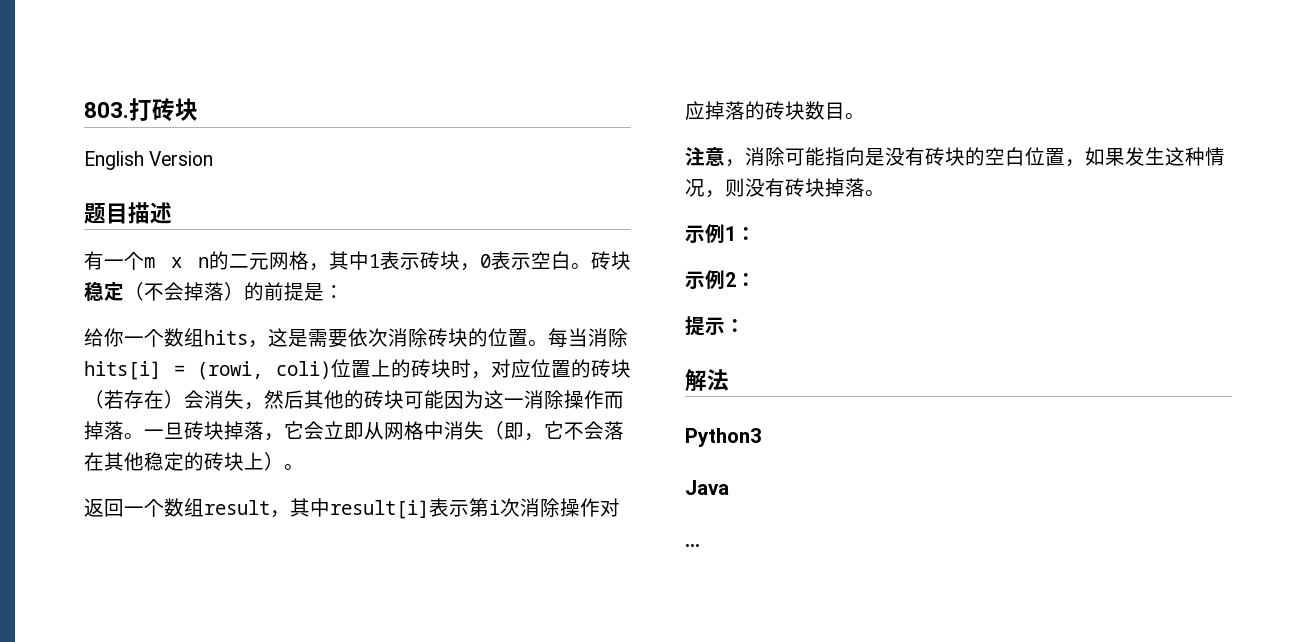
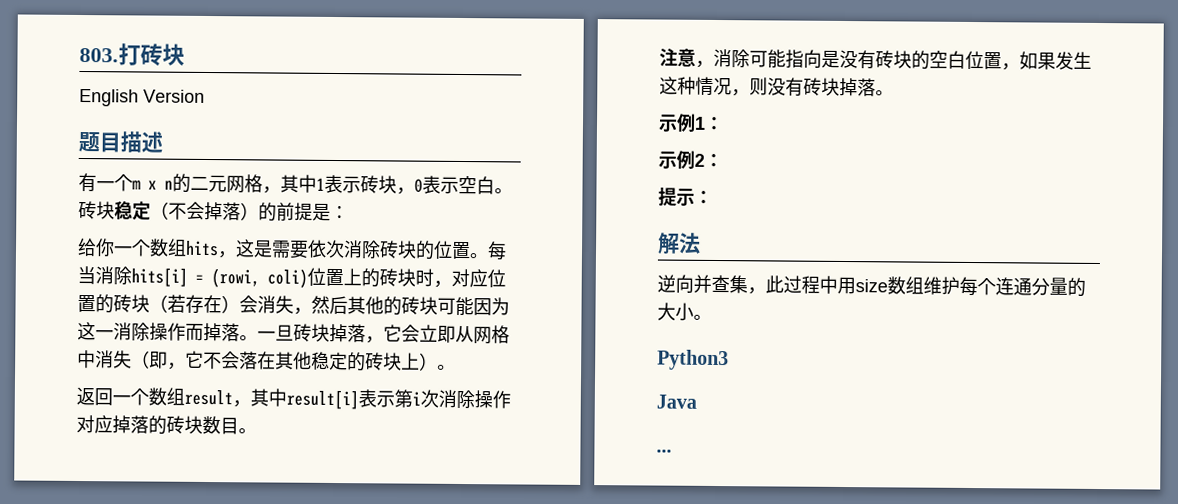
(729, 380) none -> [657,274,1086,297] [657,302,712,321] // 逆向并查集，此过程中用size数组维护每个连通分量的大小。

